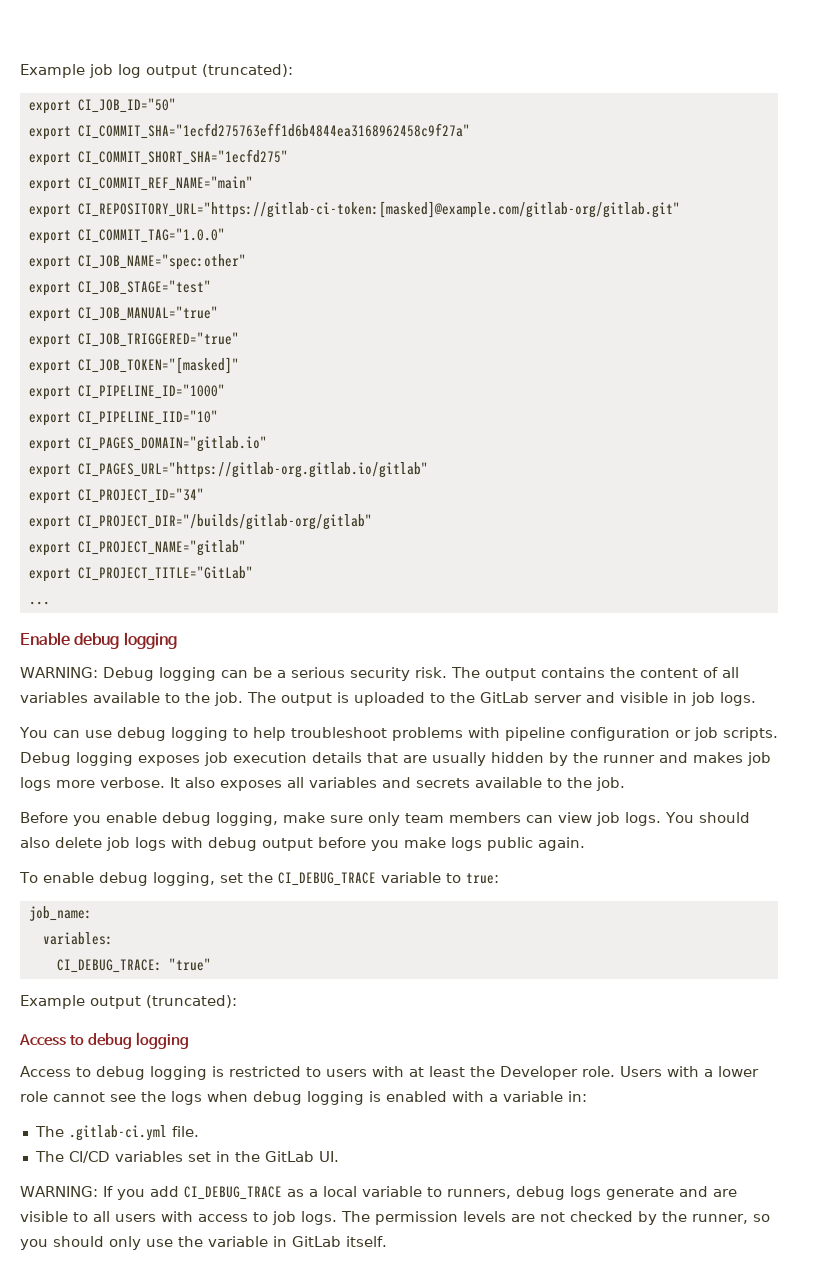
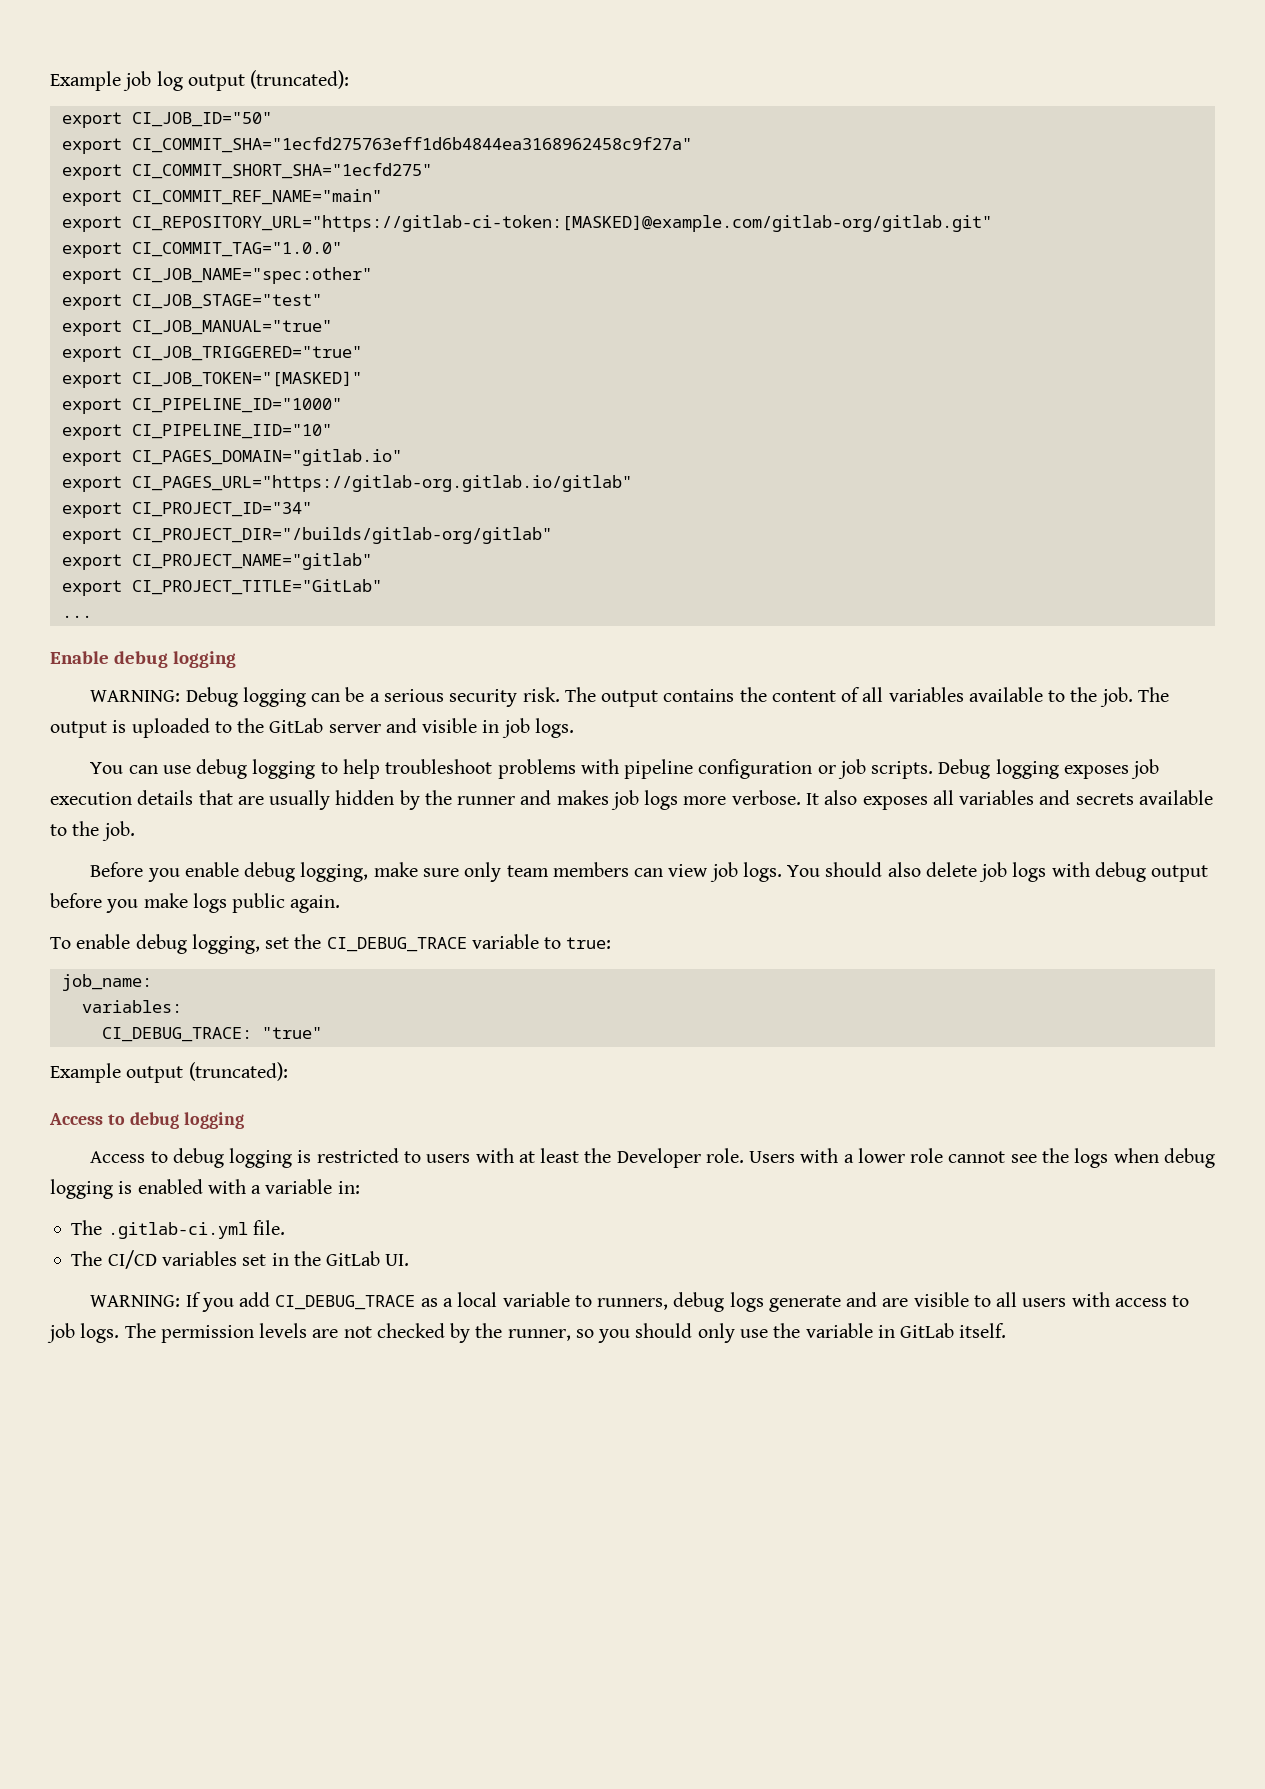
[77,201,680,218] CI_REPOSITORY_URL="https://gitlab-ci-token:[masked]@example.com/gitlab-org/gitlab.git" -> [131,215,992,232] CI_REPOSITORY_URL="https://gitlab-ci-token:[MASKED]@example.com/gitlab-org/gitlab.git"
[77,357,239,374] CI_JOB_TOKEN="[masked]" -> [131,371,362,387] CI_JOB_TOKEN="[MASKED]"

